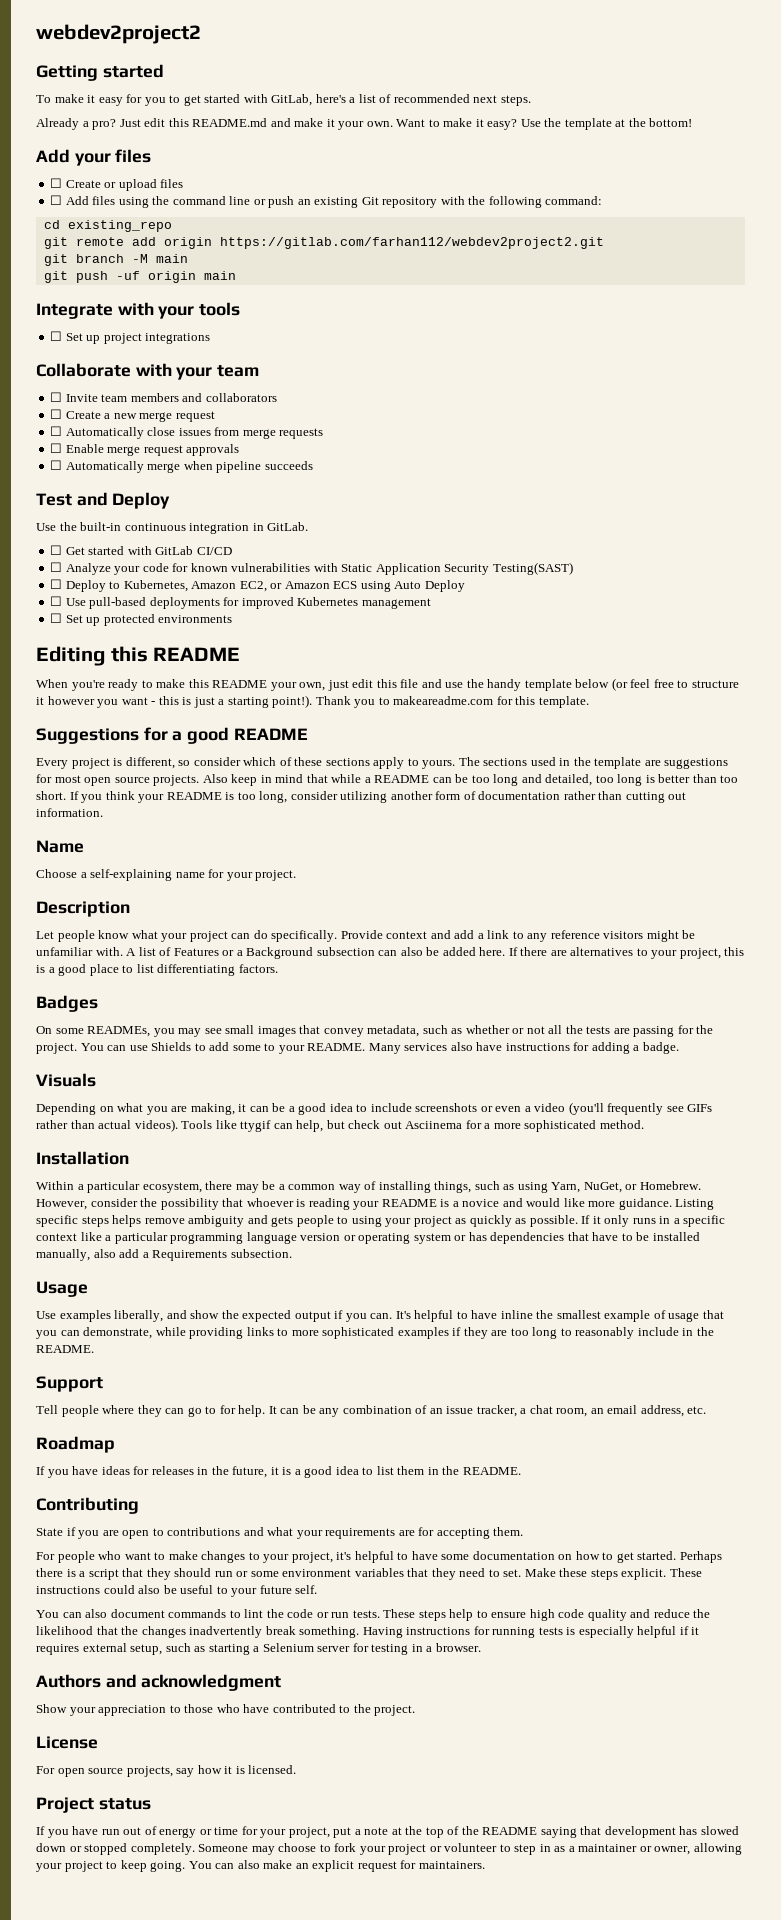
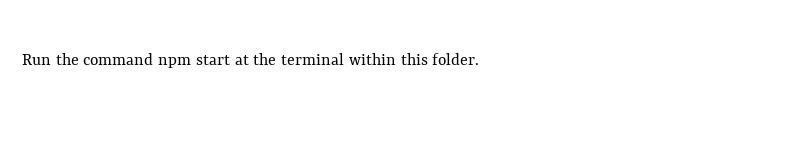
[36,24,201,44] [36,64,164,81] [36,94,531,106] [36,118,693,130] [36,149,152,166] [50,178,184,191] [50,195,603,208] [43,220,172,232] [43,237,604,249] [43,254,188,266] [43,271,236,283] [36,302,241,319] [50,331,211,344] [36,363,260,380] [50,392,277,402] [50,409,215,422] [50,426,324,439] [50,443,240,456] [50,460,313,473] [36,492,171,509] [36,522,309,534] [50,545,232,555] [50,562,573,575] [50,579,465,592] [50,596,431,609] [50,613,233,626] [36,646,241,666] [36,678,739,691] [36,695,589,708] [36,727,308,744] [36,757,729,769] [36,774,739,786] [36,791,687,803] [36,808,103,817] [36,840,84,853] [36,869,297,881] [36,901,130,917] [36,930,696,942] [36,947,745,959] [36,964,278,976] [36,995,98,1012] [36,1025,714,1037] [36,1042,679,1054] [36,1073,96,1087] [36,1102,713,1115] [36,1119,644,1132] [36,1151,129,1165] [36,1181,701,1193] [36,1198,715,1210] [36,1215,726,1227] [36,1232,700,1244] [36,1249,292,1261] [36,1281,88,1297] [36,1310,724,1322] [36,1327,714,1339] [36,1345,94,1353] [36,1376,103,1392] [36,1405,707,1417] [36,1436,115,1453] [36,1466,521,1478] [36,1497,139,1514] [36,1527,524,1539] [36,1551,722,1563] [36,1568,702,1580] [36,1585,318,1597] [36,1609,711,1621] [36,1626,700,1638] [36,1643,481,1655] [36,1674,282,1691] [36,1704,416,1716] [36,1736,98,1749] [36,1765,297,1777] [36,1797,151,1813] [36,1826,739,1838] [36,1843,742,1855] [36,1860,485,1872] webdev2project2 // Getting started // To make it easy for you to get started with GitLab, here's a list of recommended next steps. // Already a pro? Just edit this README.md and make it your own. Want to make it easy? Use the template at the bottom! // Add your files // ☐ Create or upload files // ☐ Add files using the command line or push an existing Git repository with the following command: // cd existing_repo // git remote add origin https://gitlab.com/farhan112/webdev2project2.git // git branch -M main // git push -uf origin main // Integrate with your tools // ☐ Set up project integrations // Collaborate with your team // ☐ Invite team members and collaborators // ☐ Create a new merge request // ☐ Automatically close issues from merge requests // ☐ Enable merge request approvals // ☐ Automatically merge when pipeline succeeds // Test and Deploy // Use the built-in continuous integration in GitLab. // ☐ Get started with GitLab CI/CD // ☐ Analyze your code for known vulnerabilities with Static Application Security Testing(SAST) // ☐ Deploy to Kubernetes, Amazon EC2, or Amazon ECS using Auto Deploy // ☐ Use pull-based deployments for improved Kubernetes management // ☐ Set up protected environments // Editing this README // When you're ready to make this README your own, just edit this file and use the handy template below (or feel free to structure it however you want - this is just a starting point!). Thank you to makeareadme.com for this template. // Suggestions for a good README // Every project is different, so consider which of these sections apply to yours. The sections used in the template are suggestions for most open source projects. Also keep in mind that while a README can be too long and detailed, too long is better than too short. If you think your README is too long, consider utilizing another form of documentation rather than cutting out information. // Name // Choose a self-explaining name for your project. // Description // Let people know what your project can do specifically. Provide context and add a link to any reference visitors might be unfamiliar with. A list of Features or a Background subsection can also be added here. If there are alternatives to your project, this is a good place to list differentiating factors. // Badges // On some READMEs, you may see small images that convey metadata, such as whether or not all the tests are passing for the project. You can use Shields to add some to your README. Many services also have instructions for adding a badge. // Visuals // Depending on what you are making, it can be a good idea to include screenshots or even a video (you'll frequently see GIFs rather than actual videos). Tools like ttygif can help, but check out Asciinema for a more sophisticated method. // Installation // Within a particular ecosystem, there may be a common way of installing things, such as using Yarn, NuGet, or Homebrew. However, consider the possibility that whoever is reading your README is a novice and would like more guidance. Listing specific steps helps remove ambiguity and gets people to using your project as quickly as possible. If it only runs in a specific context like a particular programming language version or operating system or has dependencies that have to be installed manually, also add a Requirements subsection. // Usage // Use examples liberally, and show the expected output if you can. It's helpful to have inline the smallest example of usage that you can demonstrate, while providing links to more sophisticated examples if they are too long to reasonably include in the README. // Support // Tell people where they can go to for help. It can be any combination of an issue tracker, a chat room, an email address, etc. // Roadmap // If you have ideas for releases in the future, it is a good idea to list them in the README. // Contributing // State if you are open to contributions and what your requirements are for accepting them. // For people who want to make changes to your project, it's helpful to have some documentation on how to get started. Perhaps there is a script that they should run or some environment variables that they need to set. Make these steps explicit. These instructions could also be useful to your future self. // You can also document commands to lint the code or run tests. These steps help to ensure high code quality and reduce the likelihood that the changes inadvertently break something. Having instructions for running tests is especially helpful if it requires external setup, such as starting a Selenium server for testing in a browser. // Authors and acknowledgment // Show your appreciation to those who have contributed to the project. // License // For open source projects, say how it is licensed. // Project status // If you have run out of energy or time for your project, put a note at the top of the README saying that development has slowed down or stopped completely. Someone may choose to fork your project or volunteer to step in as a maintainer or owner, allowing your project to keep going. You can also make an explicit request for maintainers. -> [22,53,480,68] Run the command npm start at the terminal within this folder.

